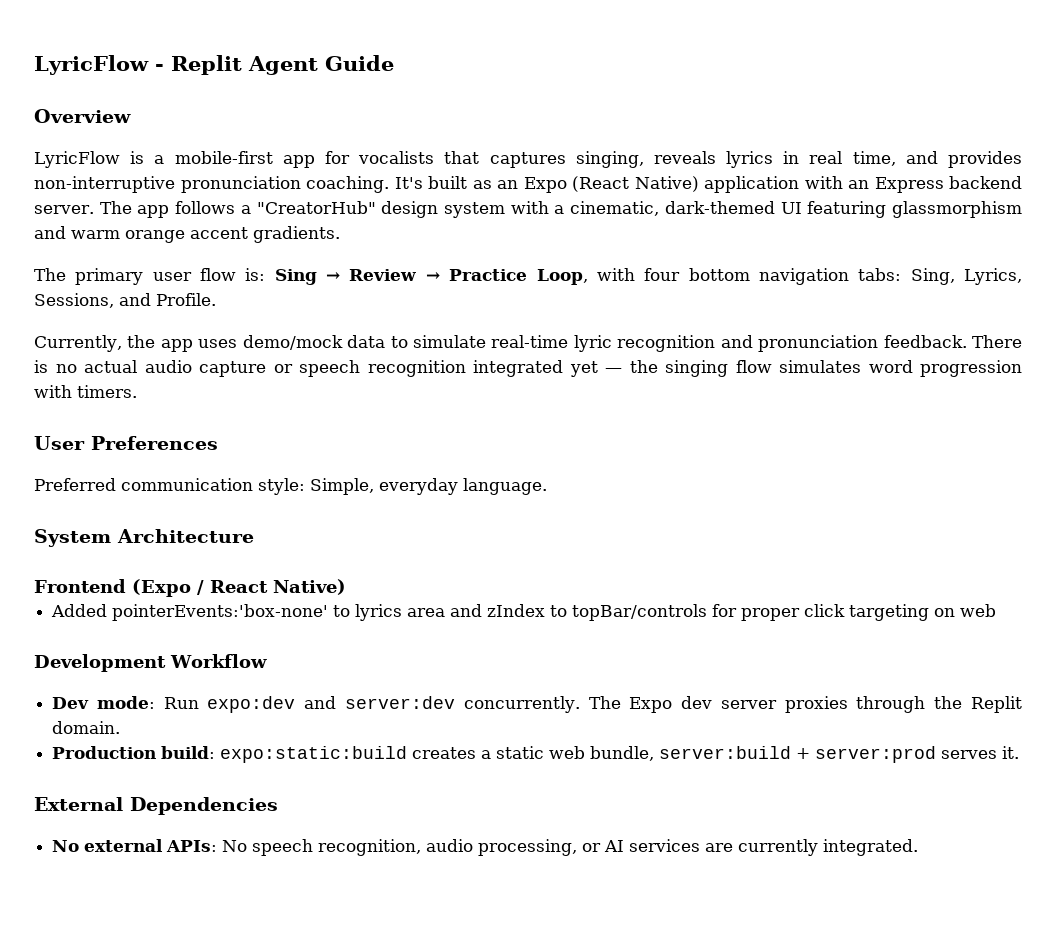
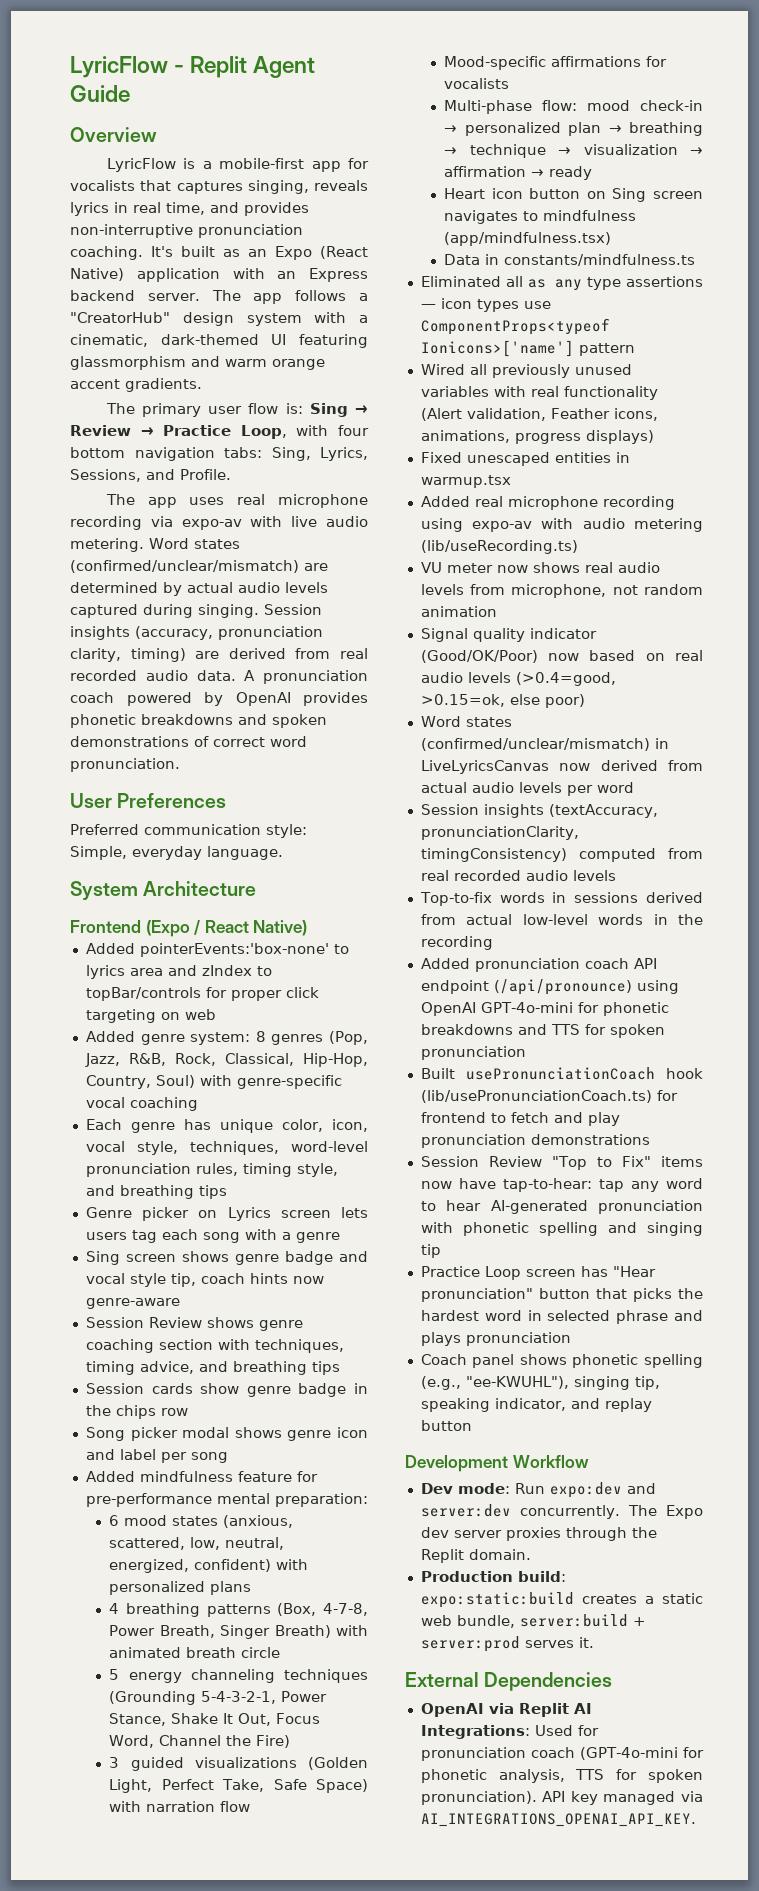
[34,335,1022,352] [34,360,1022,377] [34,385,137,398] Currently, the app uses demo/mock data to simulate real-time lyric recognition and pronunciation feedback. There is no actual audio capture or speech recognition integrated yet — the singing flow simulates word progression with timers. -> [105,494,368,508] [70,516,368,530] [70,538,240,552] [70,560,328,573] [70,582,328,596] [70,604,322,618] [70,626,323,640] [70,648,368,662] [70,670,368,684] [70,692,368,706] [70,714,327,728] [70,736,307,747] [70,758,180,772] The app uses real microphone recording via expo-av with live audio metering. Word states (confirmed/unclear/mismatch) are determined by actual audio levels captured during singing. Session insights (accuracy, pronunciation clarity, timing) are derived from real recorded audio data. A pronunciation coach powered by OpenAI provides phonetic breakdowns and spoken demonstrations of correct word pronunciation.
(997, 610) none -> [85,1031,369,1045] [84,1053,368,1067] [85,1075,342,1089] [85,1097,198,1111] [85,1119,368,1133] [85,1141,368,1155] [85,1163,338,1177] [85,1185,227,1199] [85,1207,368,1221] [85,1229,340,1243] [85,1251,368,1265] [85,1273,324,1287] [85,1298,180,1309] [85,1317,303,1331] [85,1339,344,1353] [85,1361,340,1375] [85,1383,369,1397] [85,1405,188,1419] [85,1427,369,1441] [85,1449,228,1463] [85,1471,318,1482] [85,1493,368,1507] [109,1515,294,1528] [109,1537,285,1550] [109,1559,309,1573] [109,1581,252,1595] [109,1603,368,1617] [109,1625,368,1639] [109,1647,281,1658] [109,1669,368,1683] [109,1691,328,1705] [109,1713,321,1726] [109,1735,291,1748] [109,1757,368,1771] [109,1779,368,1793] [109,1801,251,1812] [444,56,668,70] [444,78,510,89] [444,100,703,114] [444,122,703,136] [444,144,703,158] [444,166,593,180] [444,188,703,202] [444,210,637,224] [444,232,612,246] [444,254,696,266] [420,276,703,291] [420,298,551,312] [420,318,610,335] [420,340,635,357] [420,364,632,378] [420,386,658,400] [420,408,658,421] [420,430,654,444] [420,452,630,466] [420,475,511,488] [420,496,675,510] [420,518,703,532] [420,540,578,554] [420,562,660,573] [420,584,703,598] [420,606,497,617] [420,628,597,642] [420,650,703,663] [420,672,616,686] [420,694,585,708] [420,716,512,727] [420,738,669,751] [420,760,703,774] [420,782,634,796] [420,804,658,818] [420,826,579,840] [420,848,703,862] [420,870,616,881] [419,892,703,906] [420,914,703,925] [420,936,493,950] [420,958,657,972] [420,979,679,995] [420,1002,669,1016] [420,1024,665,1038] [420,1046,526,1060] [420,1067,703,1080] [420,1090,678,1103] [420,1112,620,1126] [420,1134,650,1148] [420,1156,703,1170] [420,1178,703,1192] [420,1200,703,1214] [420,1222,703,1236] [420,1244,441,1258] [420,1266,656,1280] [420,1288,703,1302] [420,1310,703,1324] [420,1332,571,1346] [420,1354,703,1368] [420,1376,660,1390] [420,1398,652,1412] [420,1420,472,1431] // Added genre system: 8 genres (Pop, Jazz, R&B, Rock, Classical, Hip-Hop, Country, Soul) with genre-specific vocal coaching // Each genre has unique color, icon, vocal style, techniques, word-level pronunciation rules, timing style, and breathing tips // Genre picker on Lyrics screen lets users tag each song with a genre // Sing screen shows genre badge and vocal style tip, coach hints now genre-aware // Session Review shows genre coaching section with techniques, timing advice, and breathing tips // Session cards show genre badge in the chips row // Song picker modal shows genre icon and label per song // Added mindfulness feature for pre-performance mental preparation: // 6 mood states (anxious, scattered, low, neutral, energized, confident) with personalized plans // 4 breathing patterns (Box, 4-7-8, Power Breath, Singer Breath) with animated breath circle // 5 energy channeling techniques (Grounding 5-4-3-2-1, Power Stance, Shake It Out, Focus Word, Channel the Fire) // 3 guided visualizations (Golden Light, Perfect Take, Safe Space) with narration flow // Mood-specific affirmations for vocalists // Multi-phase flow: mood check-in → personalized plan → breathing → technique → visualization → affirmation → ready // Heart icon button on Sing screen navigates to mindfulness (app/mindfulness.tsx) // Data in constants/mindfulness.ts // Eliminated all as any type assertions — icon types use ComponentProps<typeof Ionicons>['name'] pattern // Wired all previously unused variables with real functionality (Alert validation, Feather icons, animations, progress displays) // Fixed unescaped entities in warmup.tsx // Added real microphone recording using expo-av with audio metering (lib/useRecording.ts) // VU meter now shows real audio levels from microphone, not random animation // Signal quality indicator (Good/OK/Poor) now based on real audio levels (>0.4=good, >0.15=ok, else poor) // Word states (confirmed/unclear/mismatch) in LiveLyricsCanvas now derived from actual audio levels per word // Session insights (textAccuracy, pronunciationClarity, timingConsistency) computed from real recorded audio levels // Top-to-fix words in sessions derived from actual low-level words in the recording // Added pronunciation coach API endpoint (/api/pronounce) using OpenAI GPT-4o-mini for phonetic breakdowns and TTS for spoken pronunciation // Built usePronunciationCoach hook (lib/usePronunciationCoach.ts) for frontend to fetch and play pronunciation demonstrations // Session Review "Top to Fix" items now have tap-to-hear: tap any word to hear AI-generated pronunciation with phonetic spelling and singing tip // Practice Loop screen has "Hear pronunciation" button that picks the hardest word in selected phrase and plays pronunciation // Coach panel shows phonetic spelling (e.g., "ee-KWUHL"), singing tip, speaking indicator, and replay button
[52,839,919,856] No external APIs: No speech recognition, audio processing, or AI services are currently integrated. -> [420,1703,592,1717] [420,1725,599,1739] [420,1747,704,1761] [420,1769,703,1783] [420,1791,703,1805] [420,1813,696,1827] OpenAI via Replit AI Integrations: Used for pronunciation coach (GPT-4o-mini for phonetic analysis, TTS for spoken pronunciation). API key managed via AI_INTEGRATIONS_OPENAI_API_KEY.

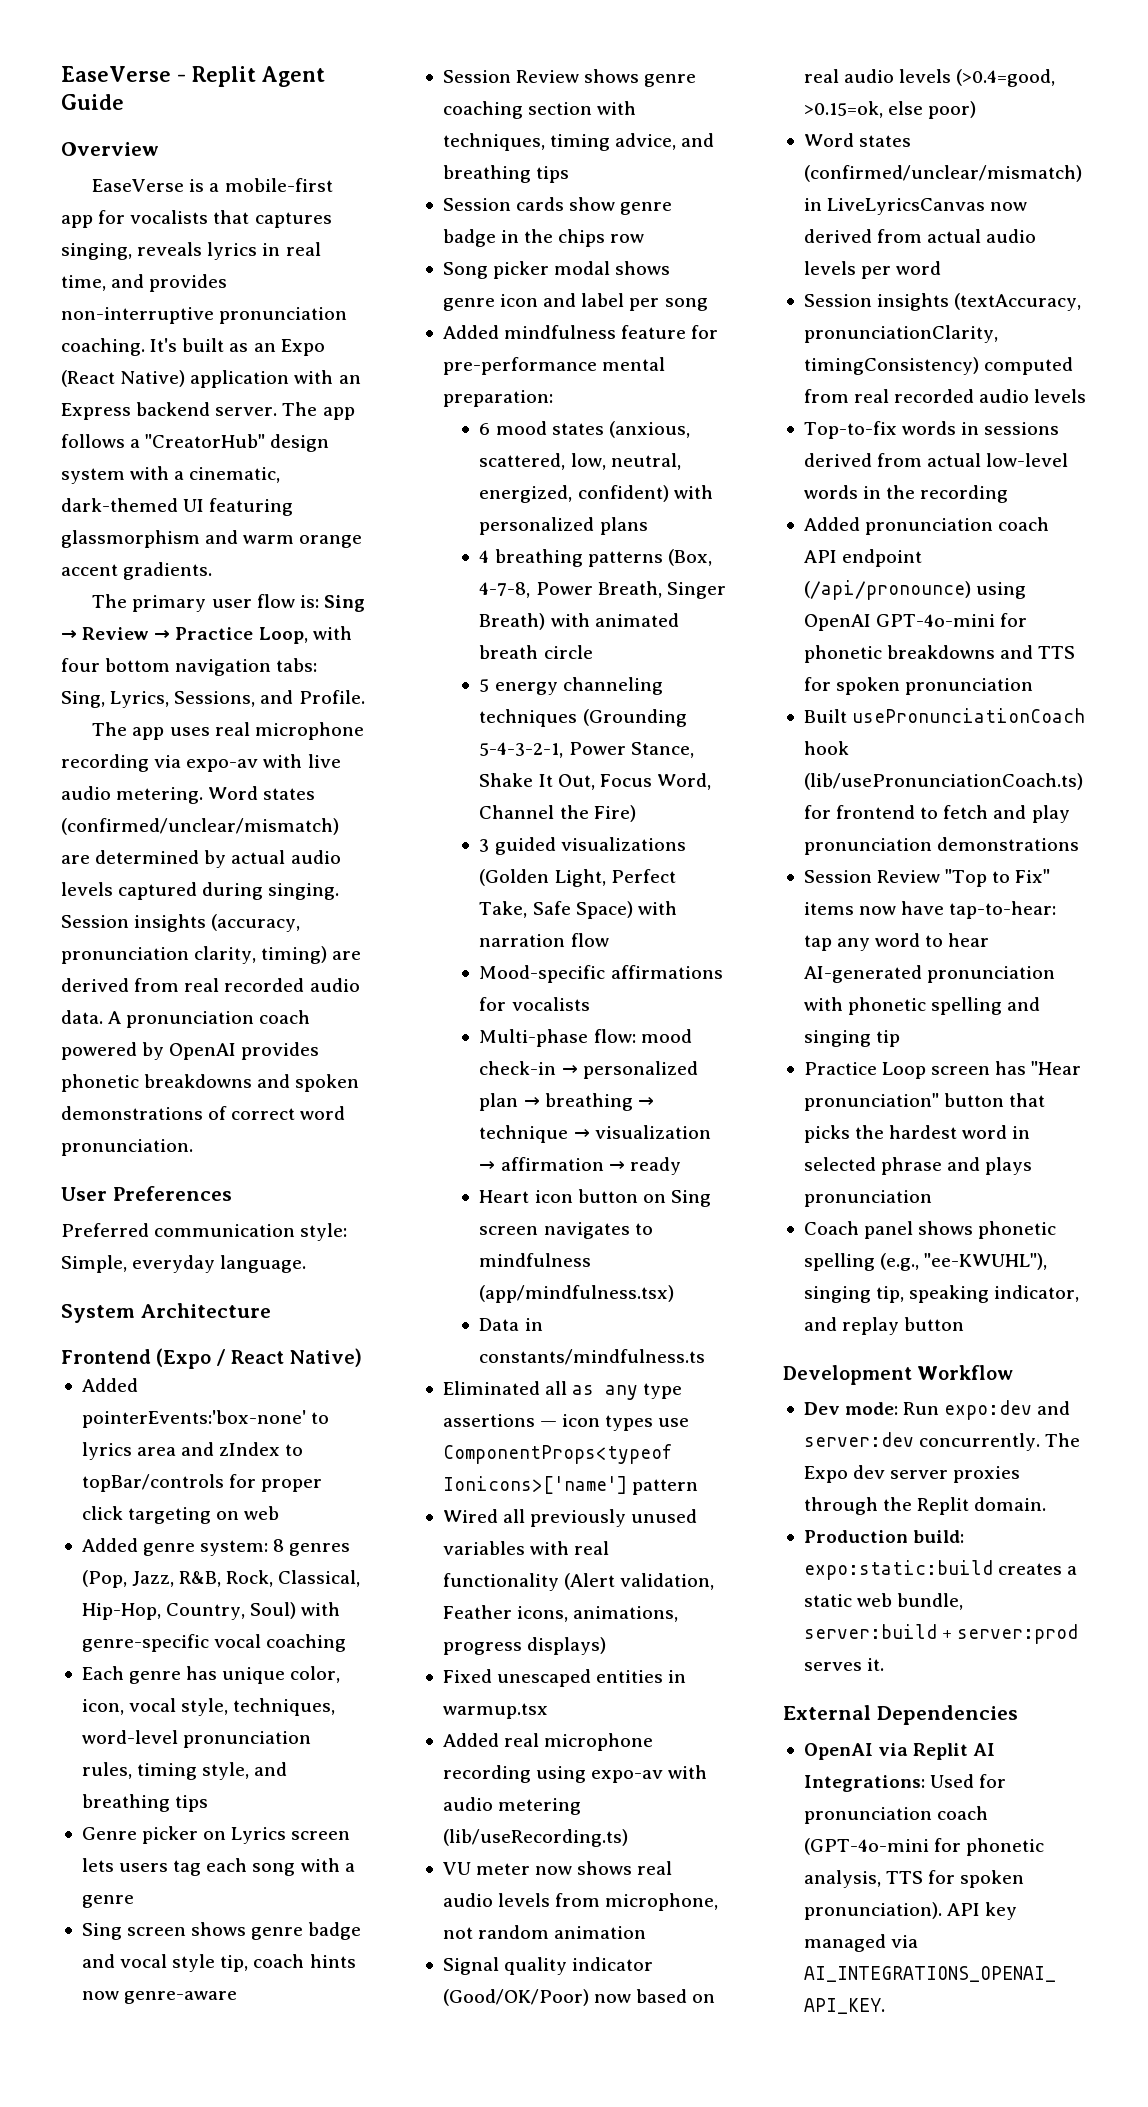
[70,56,168,78] LyricFlow -> [61,66,171,82] EaseVerse
[106,158,176,172] LyricFlow -> [92,179,185,192] EaseVerse

